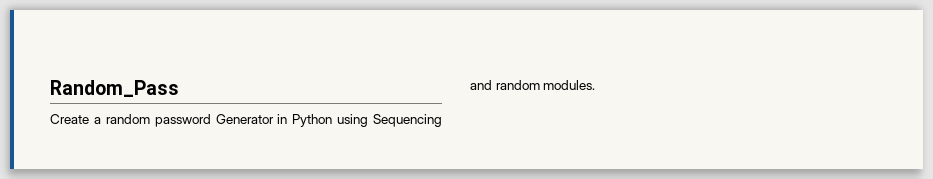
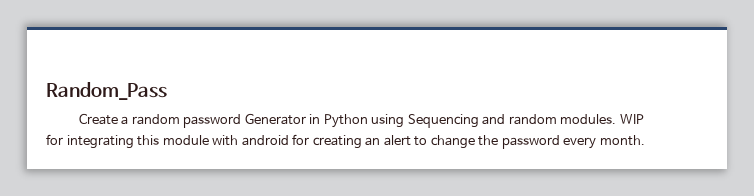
(596, 85) none -> [619,114,644,124] [46,134,645,149] WIP for integrating this module with android for creating an alert to change the password every month.

